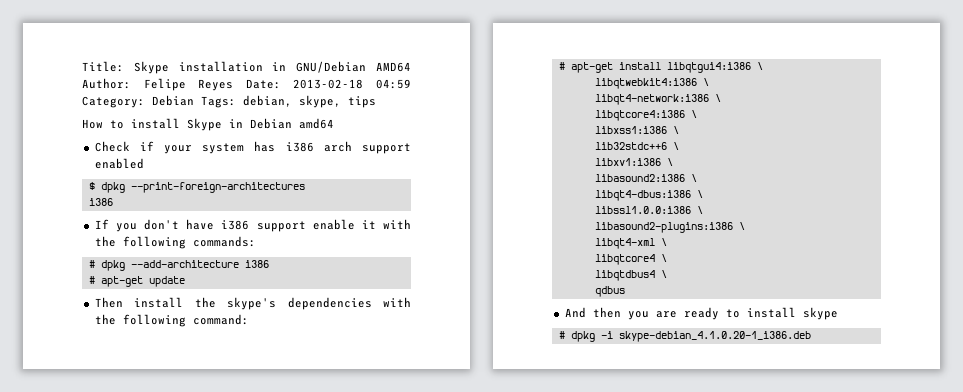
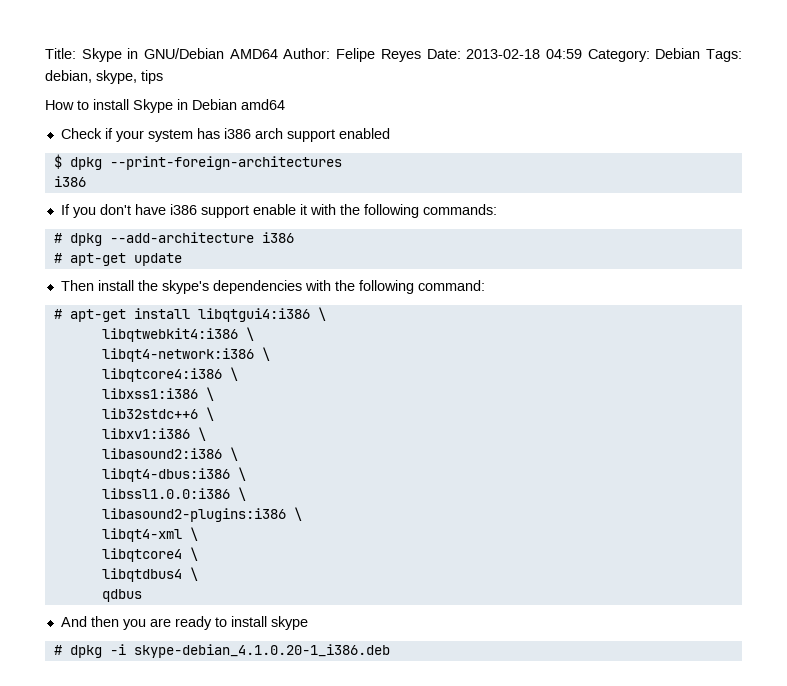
[178,61,263,72] installation -> (122, 55) none

